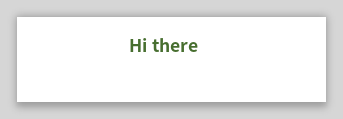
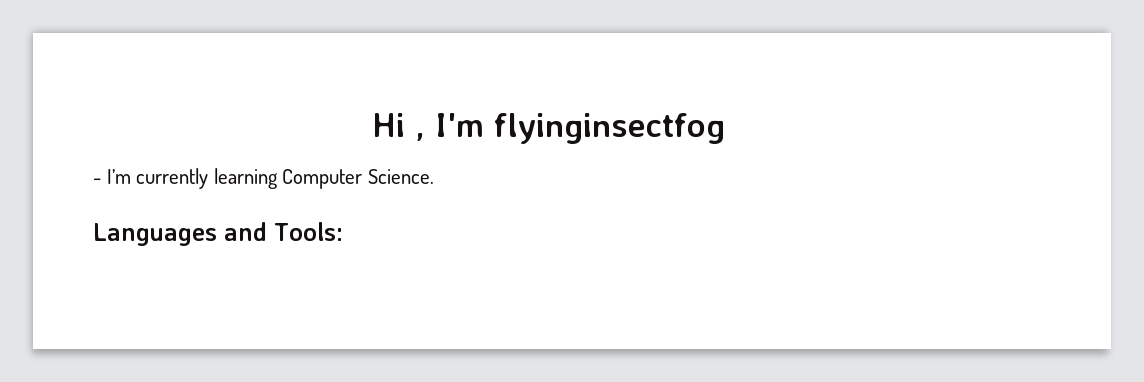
[151,38,198,52] there -> [415,113,725,144] [93,168,434,189] [93,222,343,246] , I'm flyinginsectfog // - I’m currently learning Computer Science. // Languages and Tools:

